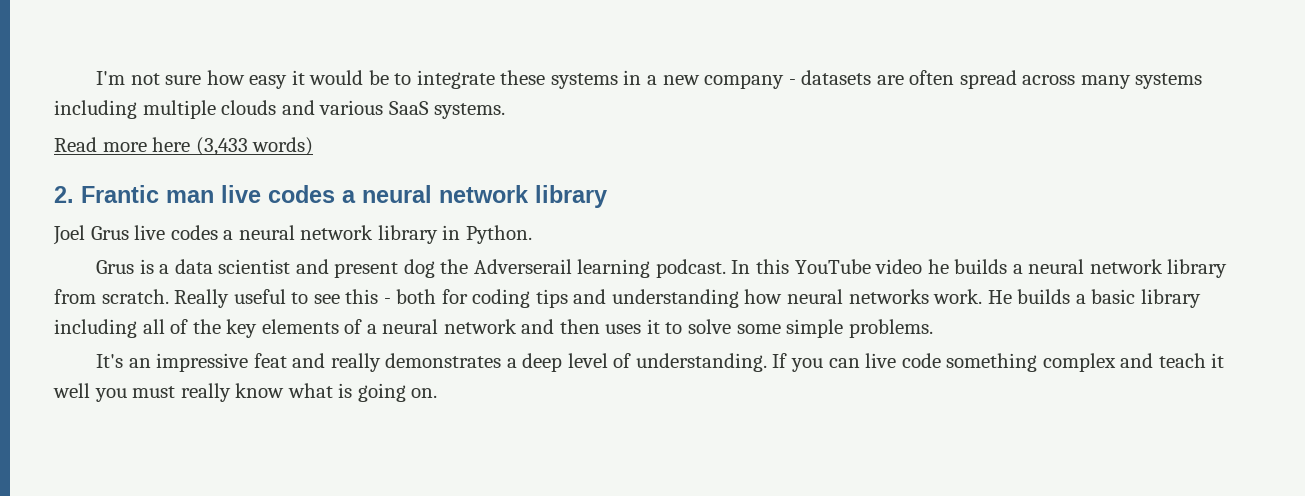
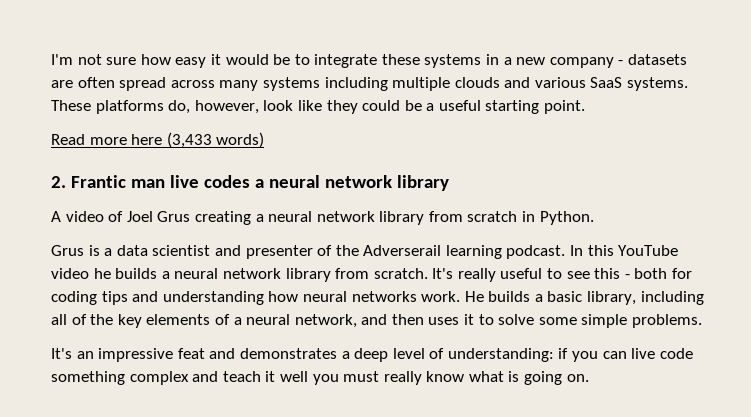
(506, 111) none -> [51,100,586,114] These platforms do, however, look like they could be a useful starting point.
[53,225,438,245] Joel Grus live codes a neural network library -> [51,211,518,225] A video of Joel Grus creating a neural network library from scratch
[334,259,435,278] present dog -> [245,245,333,259] presenter of
[174,289,230,308] Really -> [432,268,496,282] It's really
[1140,289,1201,308] library -> [587,291,637,305] library,
[443,319,517,334] network -> [294,314,357,328] network,
[330,353,381,372] really -> (236, 353) none
[635,353,788,372] understanding. If -> [447,348,569,362] understanding: if

